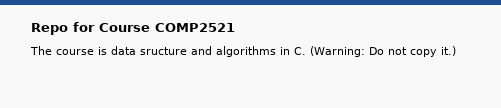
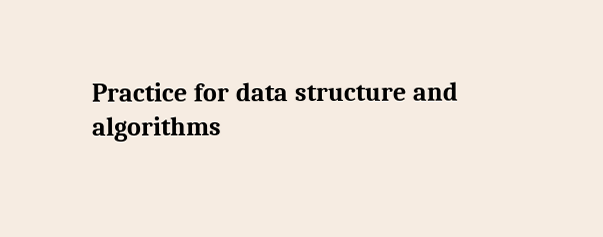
[31,22,235,35] [30,46,456,57] Repo for Course COMP2521 // The course is data sructure and algorithms in C. (Warning: Do not copy it.) -> [91,81,459,102] [91,116,222,142] Practice for data structure and algorithms

